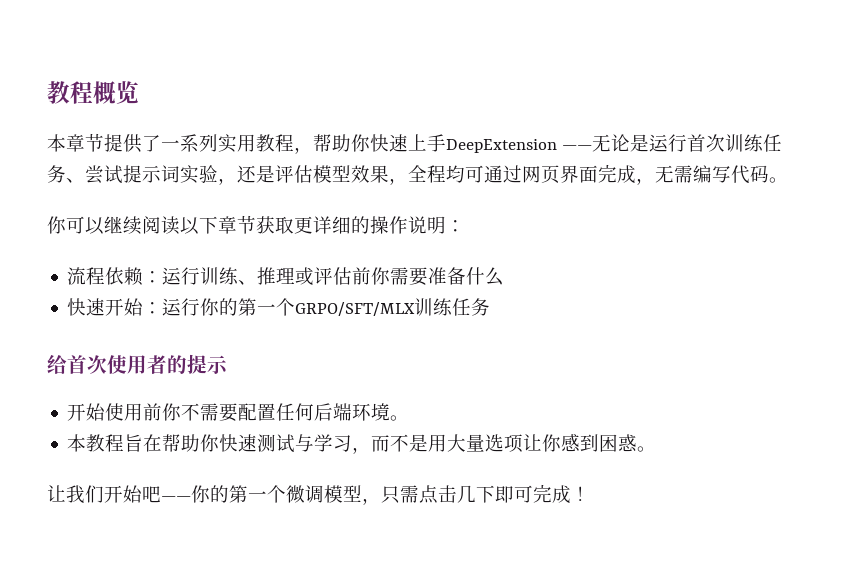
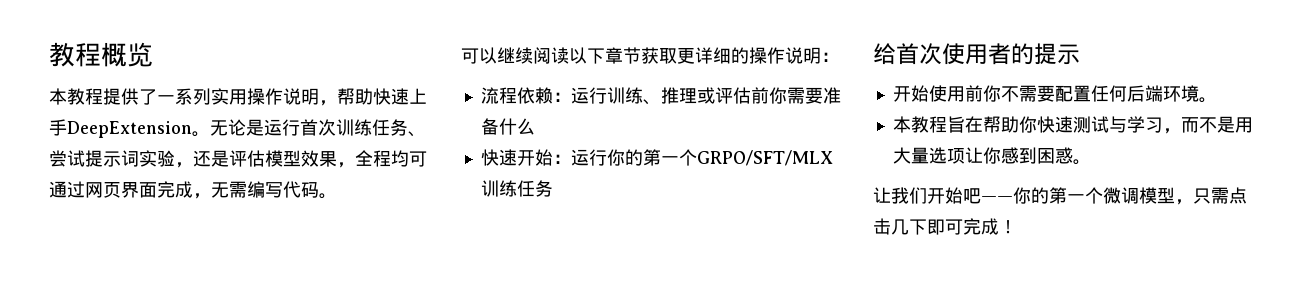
[66,133,104,152] 章节 -> [67,88,103,105] 教程
[256,134,370,154] 教程，帮助你 -> [247,88,373,106] 操作说明，帮助
[561,145,592,150] —— -> [192,131,210,137] 。
[47,216,66,234] 你 -> (337, 196) none

